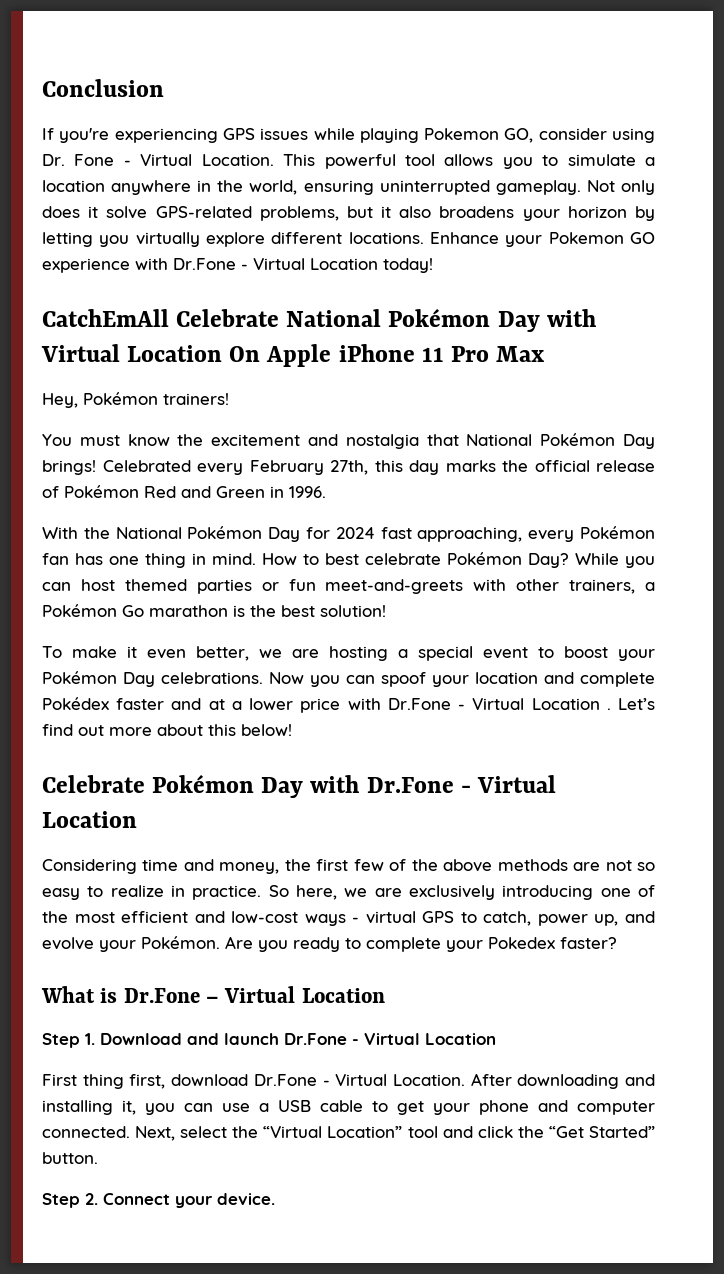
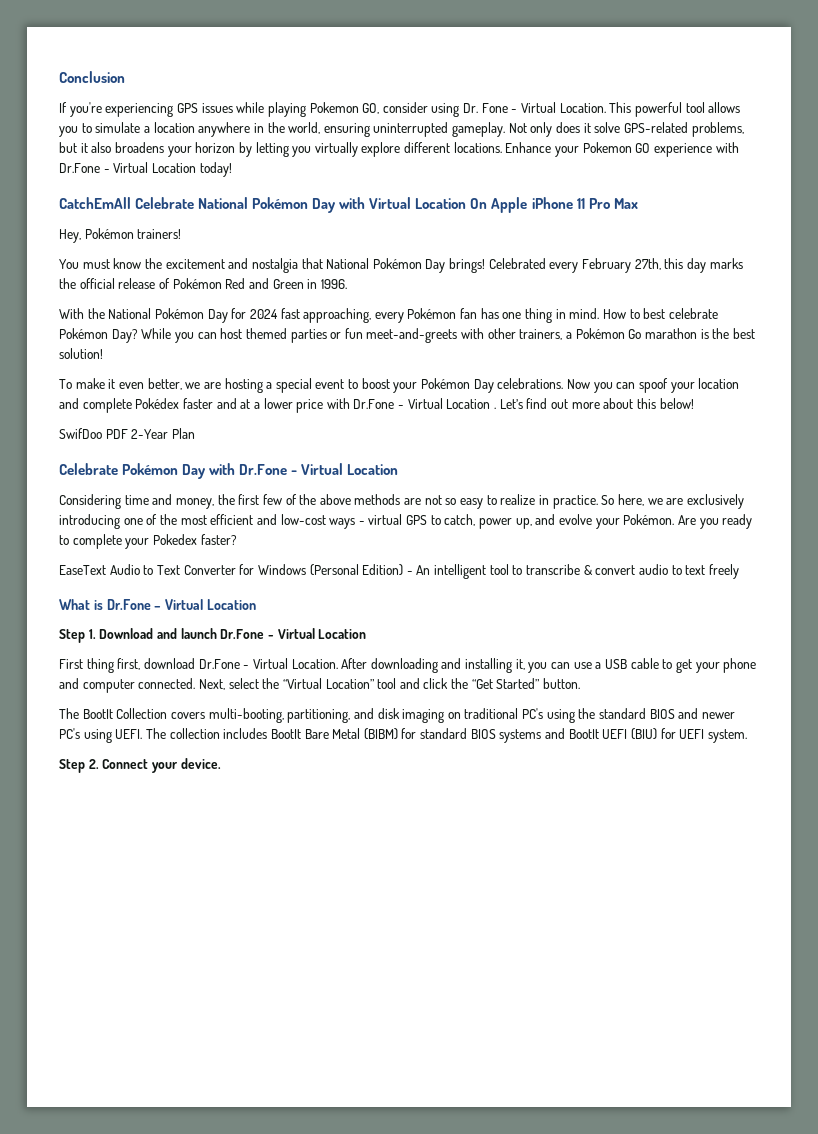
(292, 730) none -> [59,428,195,439] // SwifDoo PDF 2-Year Plan
(617, 943) none -> [59,564,739,579] // EaseText Audio to Text Converter for Windows (Personal Edition) - An intelligent tool to transcribe & convert audio to text freely
(98, 1158) none -> [59,708,735,723] [59,728,747,743] // The BootIt Collection covers multi-booting, partitioning, and disk imaging on traditional PC's using the standard BIOS and newer PC's using UEFI. The collection includes BootIt Bare Metal (BIBM) for standard BIOS systems and BootIt UEFI (BIU) for UEFI system.

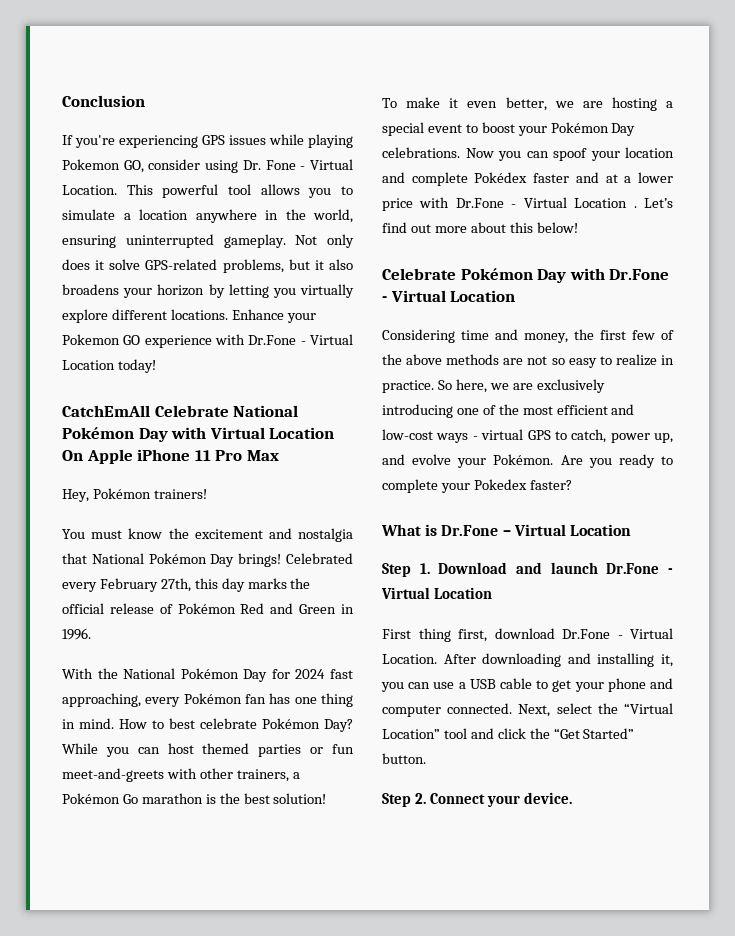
[59,428,195,439] // SwifDoo PDF 2-Year Plan -> (578, 227) none
[59,564,739,579] // EaseText Audio to Text Converter for Windows (Personal Edition) - An intelligent tool to transcribe & convert audio to text freely -> (572, 485) none
[59,708,735,723] [59,728,747,743] // The BootIt Collection covers multi-booting, partitioning, and disk imaging on traditional PC's using the standard BIOS and newer PC's using UEFI. The collection includes BootIt Bare Metal (BIBM) for standard BIOS systems and BootIt UEFI (BIU) for UEFI system. -> (426, 758) none

